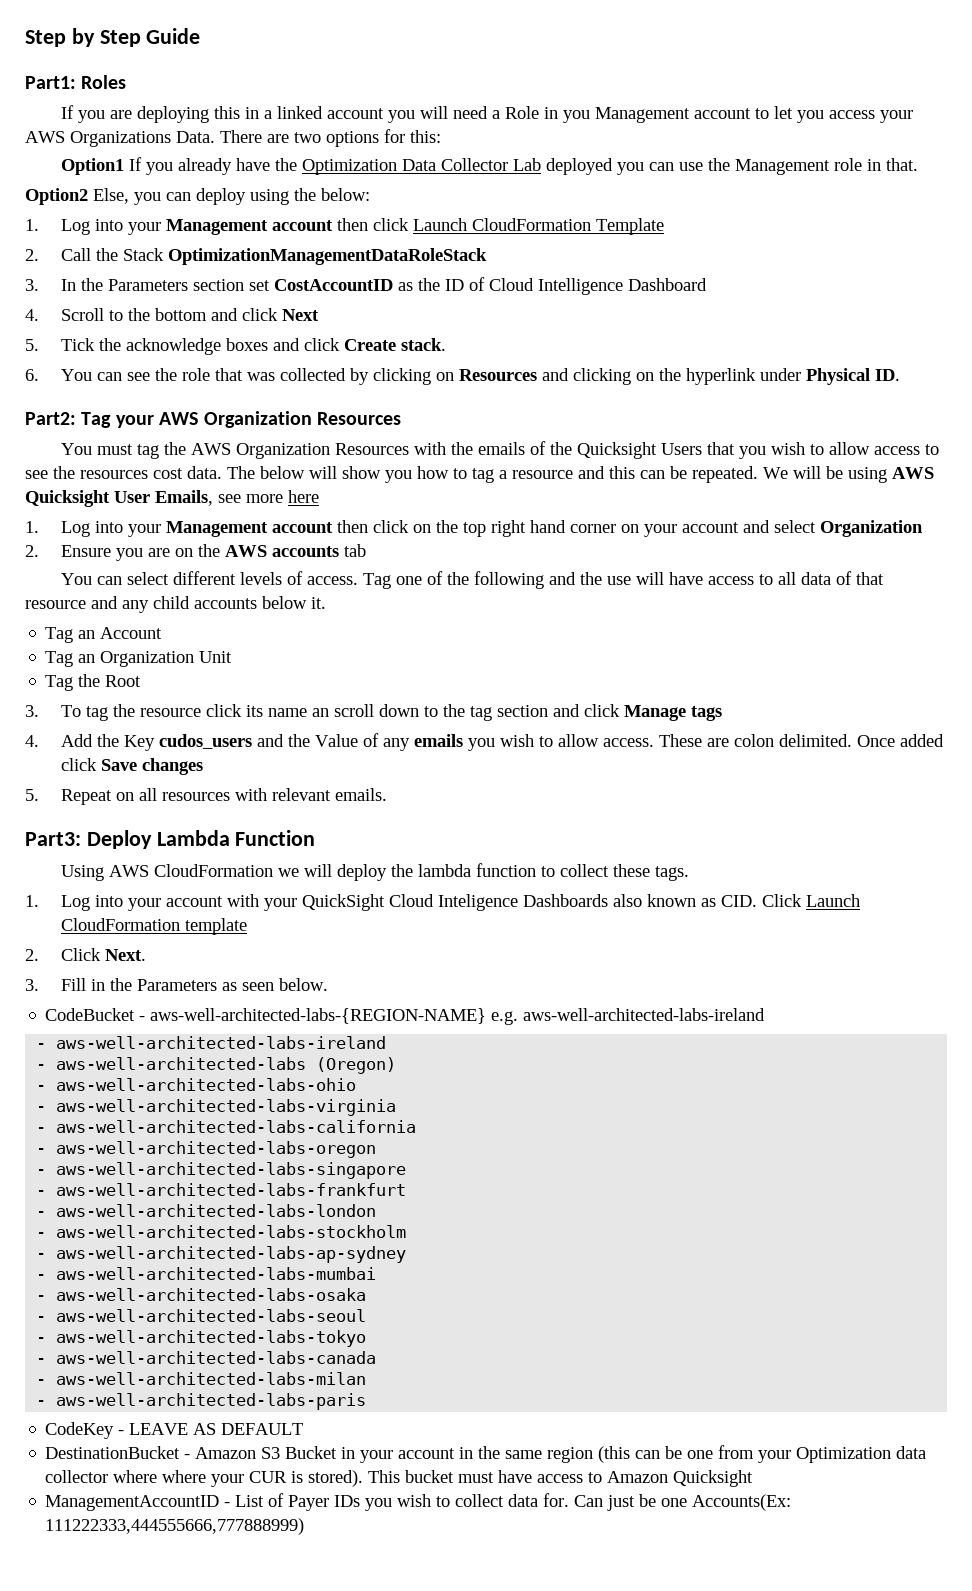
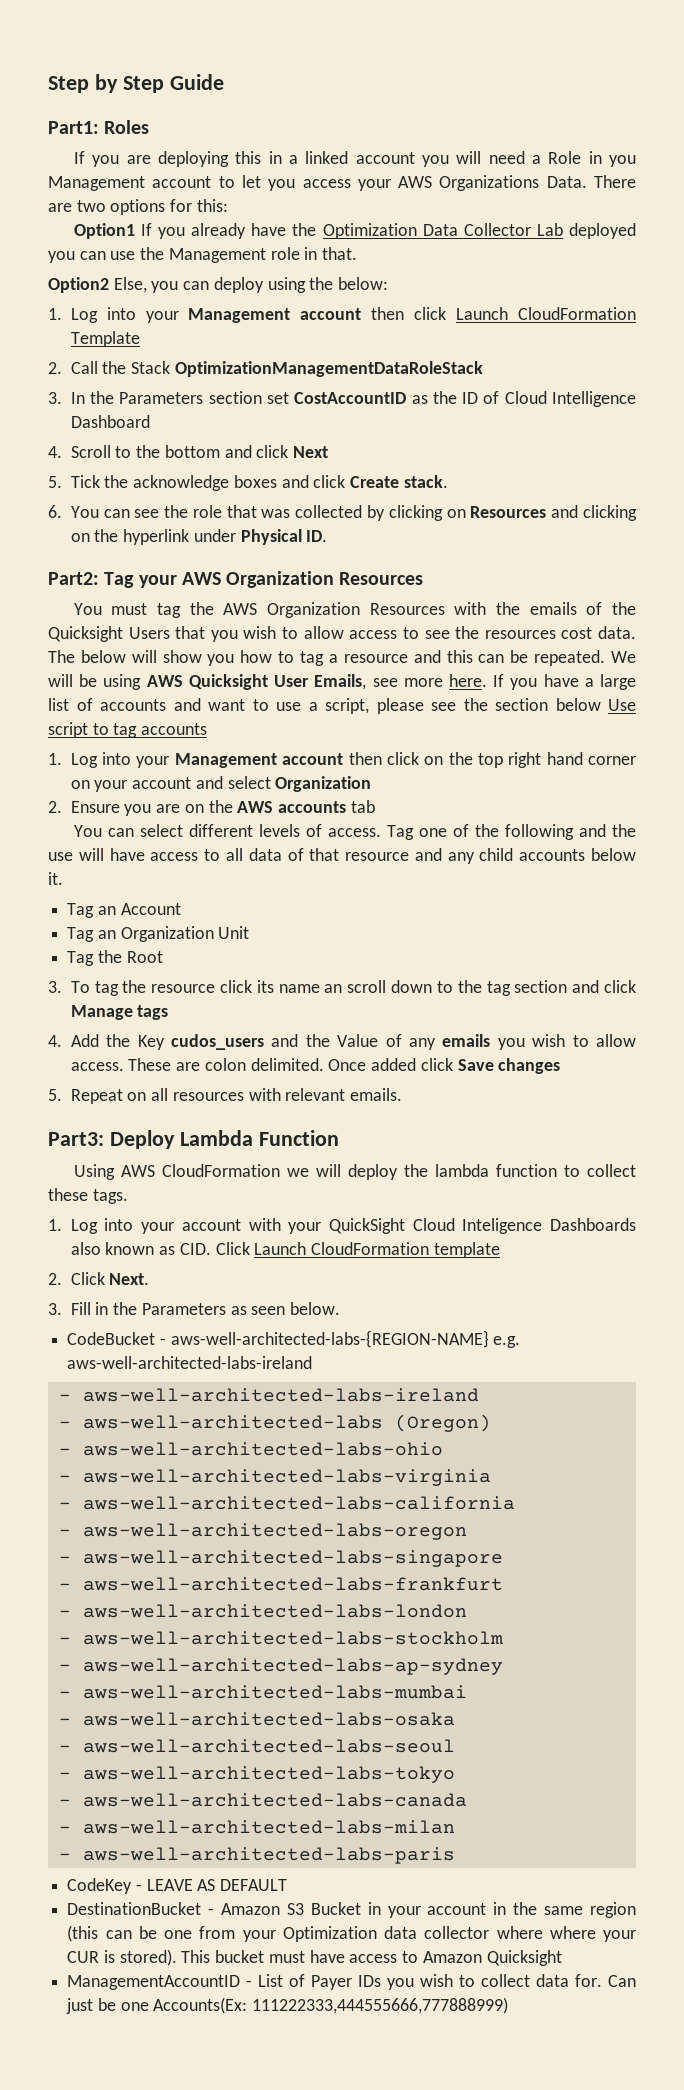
[288,490,319,503] here -> [448,674,636,690] [48,698,636,714] [48,722,208,738] here. If you have a large list of accounts and want to use a script, please see the section below Use script to tag accounts

